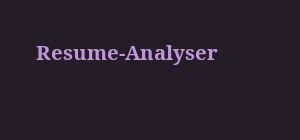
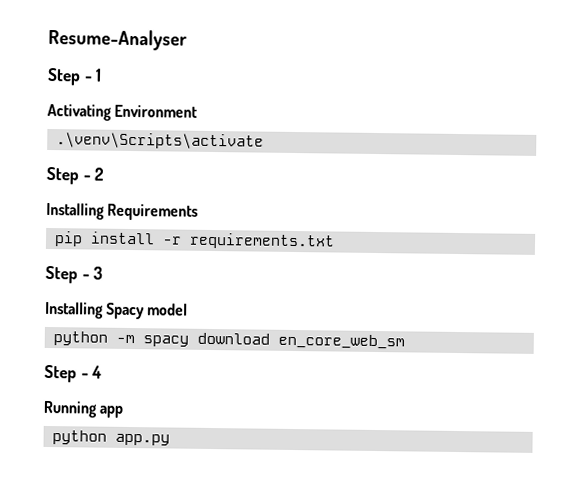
(218, 55) none -> [47,67,103,86] [47,103,199,121] [55,132,264,150] [46,166,105,185] [46,202,199,221] [53,231,335,250] [45,265,104,284] [45,301,189,320] [52,331,405,350] [44,364,103,383] [43,400,124,418] [51,430,170,446] // Step - 1 // Activating Environment // .\venv\Scripts\activate // Step - 2 // Installing Requirements // pip install -r requirements.txt // Step - 3 // Installing Spacy model // python -m spacy download en_core_web_sm // Step - 4 // Running app // python app.py

